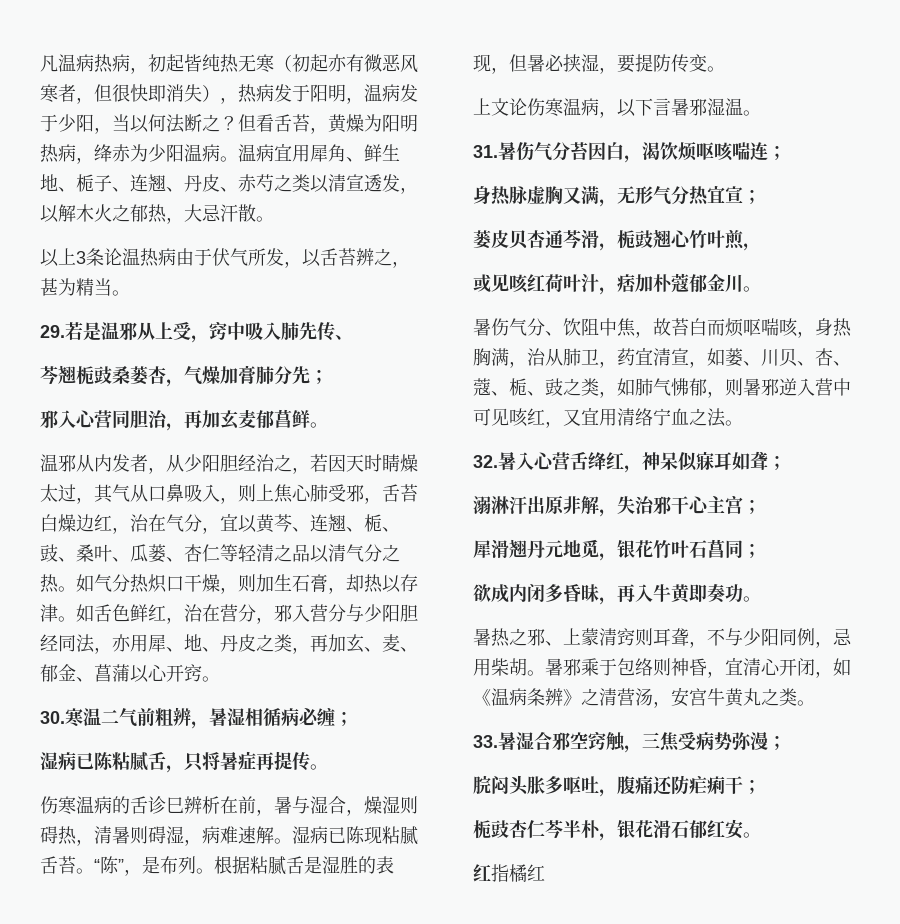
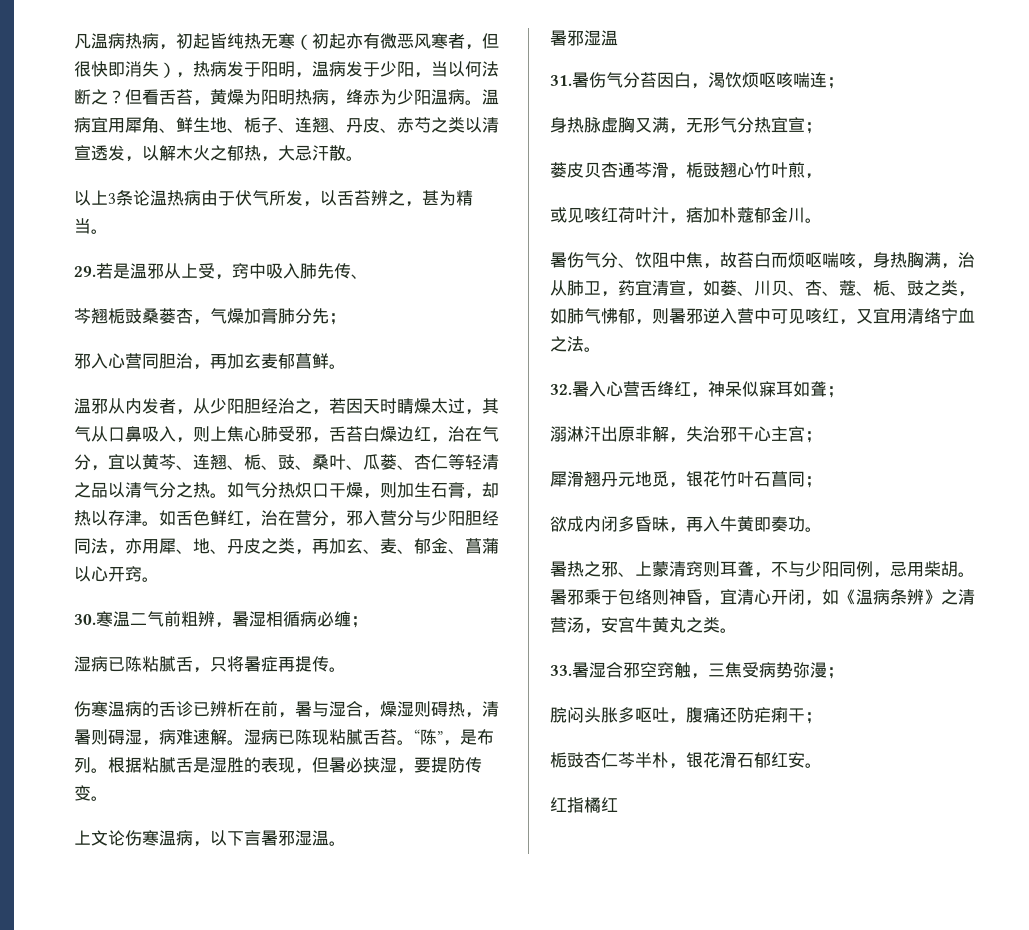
[166,797,184,813] 巳 -> [193,702,210,717] 已
(761, 113) none -> [550,30,618,46] // 暑邪湿温

